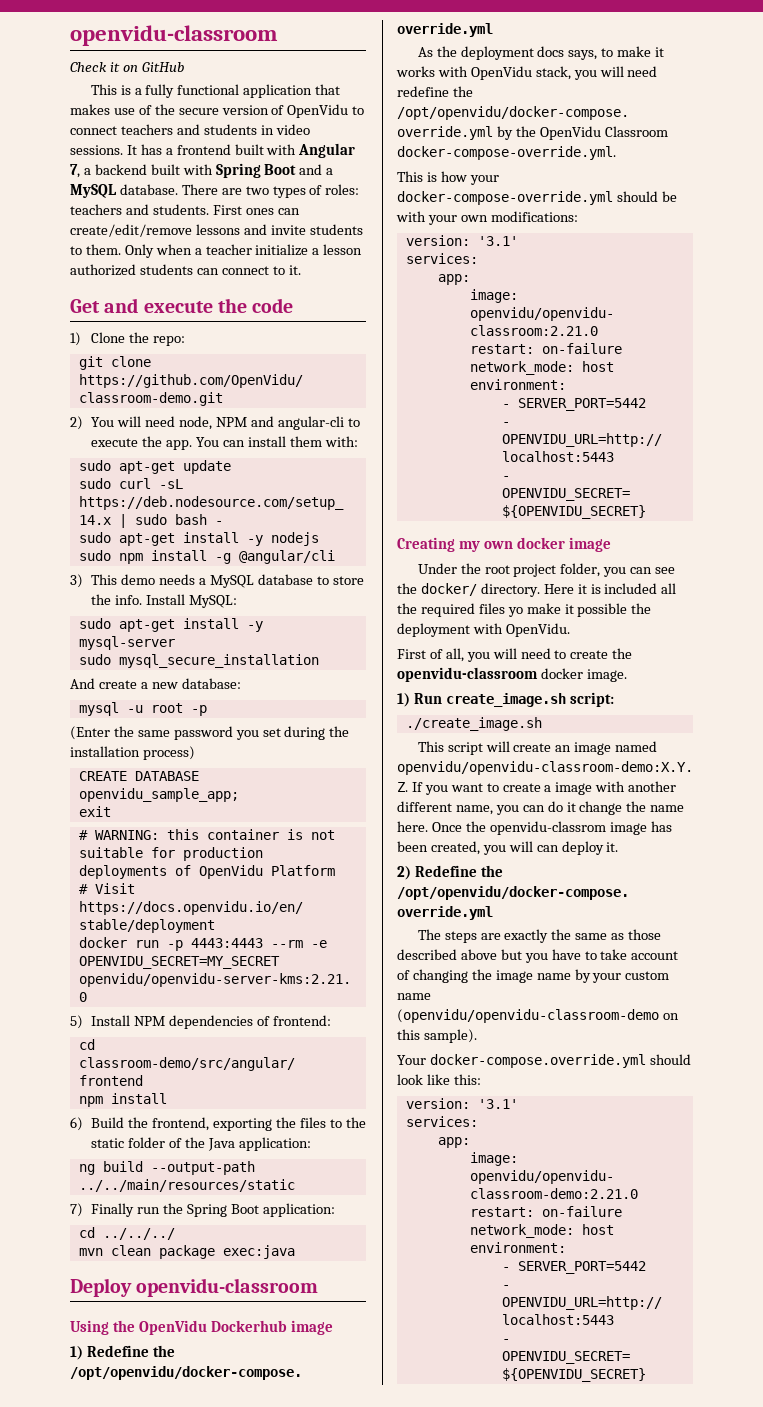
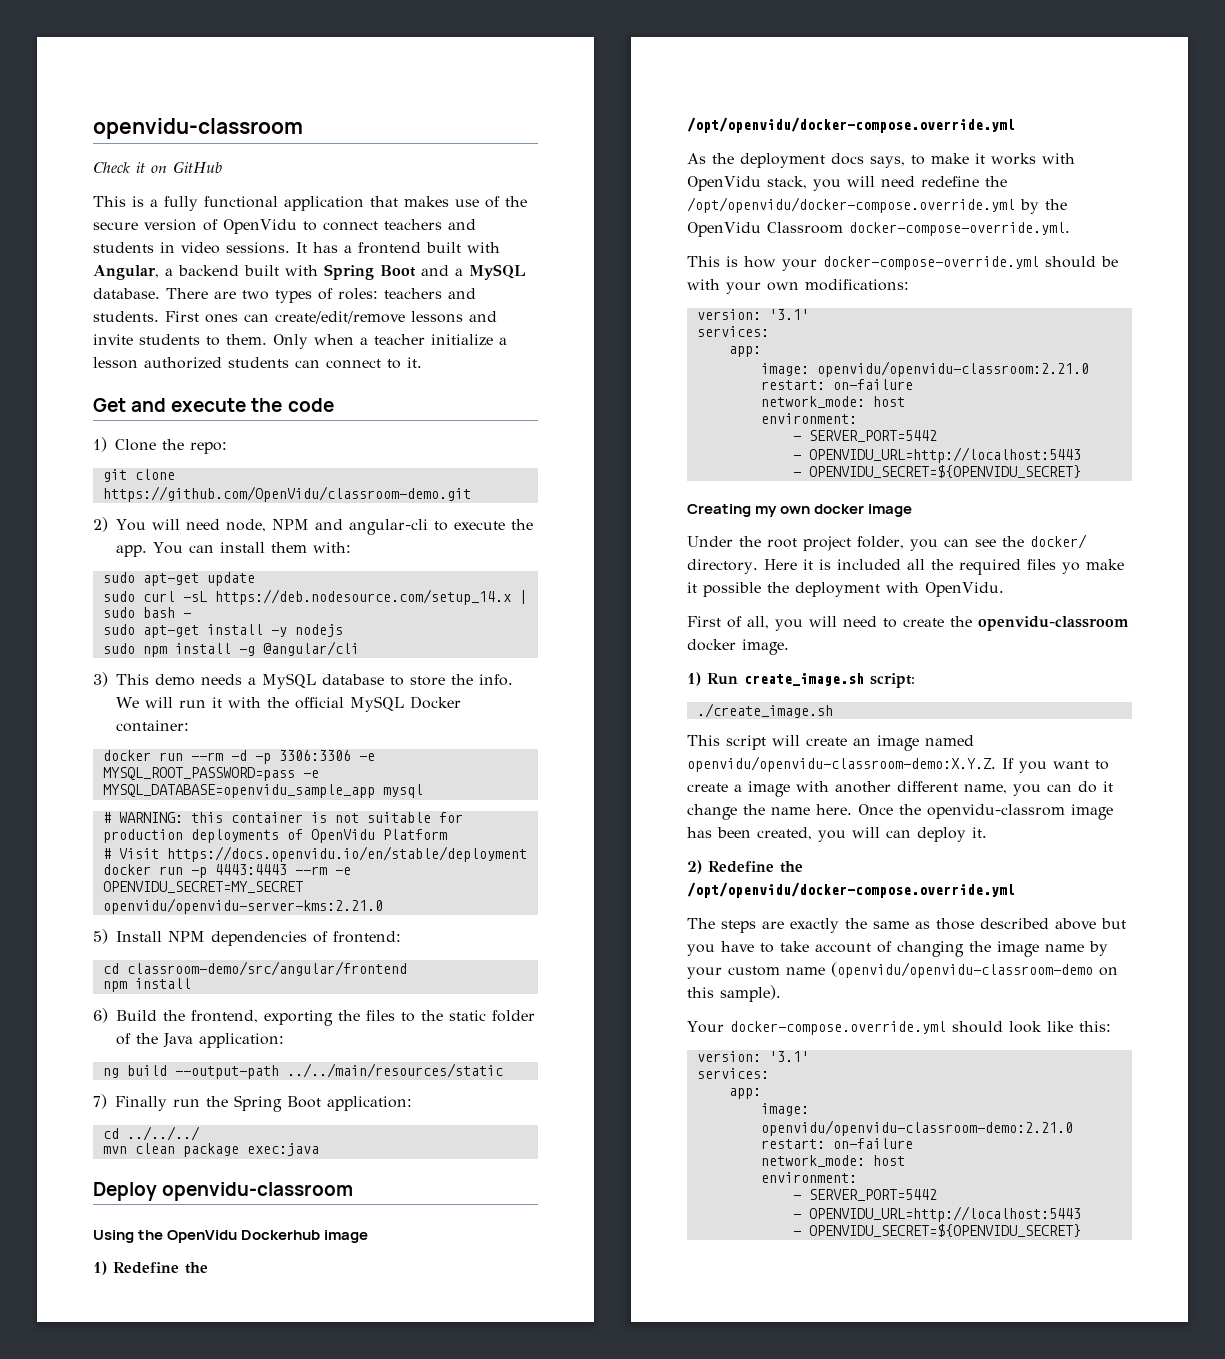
[298,143,356,158] [70,164,80,178] Angular 7, -> [93,265,159,280] Angular,
[146,594,237,608] [78,618,263,632] [78,636,175,650] [78,654,319,668] [70,678,241,689] [78,702,207,716] [70,726,350,740] [70,746,195,760] [78,771,199,781] [78,788,239,802] [78,806,111,817] Install MySQL: // sudo apt-get install -y mysql-server // sudo mysql_secure_installation // And create a new database: // mysql -u root -p // (Enter the same password you set during the installation process) // CREATE DATABASE openvidu_sample_app; // exit -> [116,696,461,712] [116,720,189,732] [102,750,375,764] [102,767,319,781] [102,784,423,798] We will run it with the official MySQL Docker container: // docker run --rm -d -p 3306:3306 -e MYSQL_ROOT_PASSWORD=pass -e MYSQL_DATABASE=openvidu_sample_app mysql

